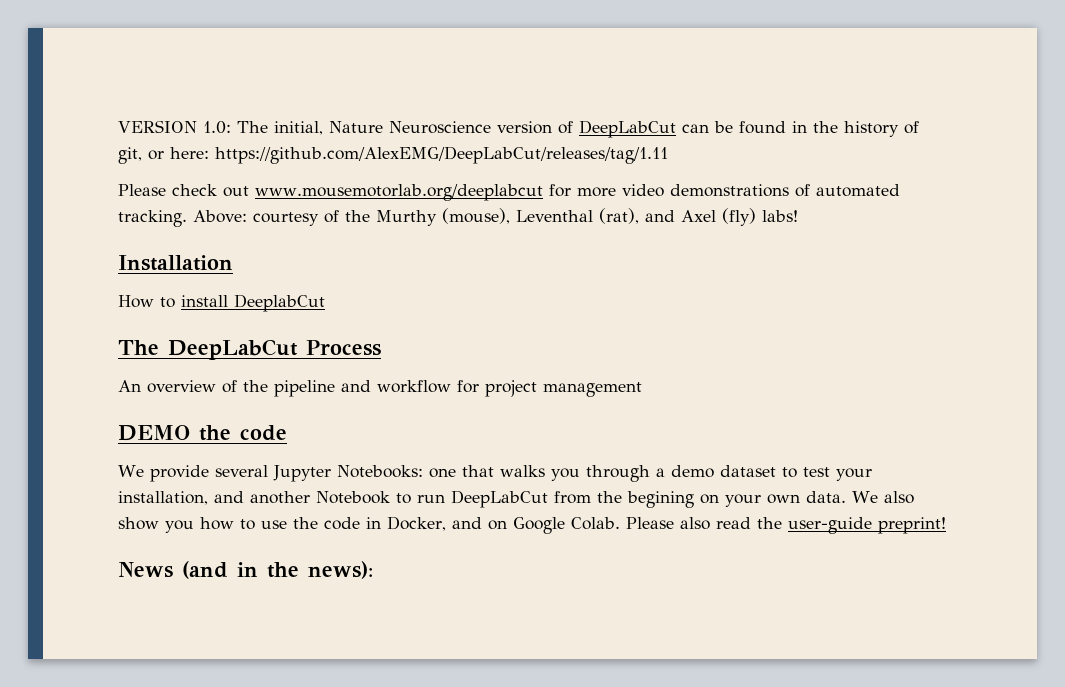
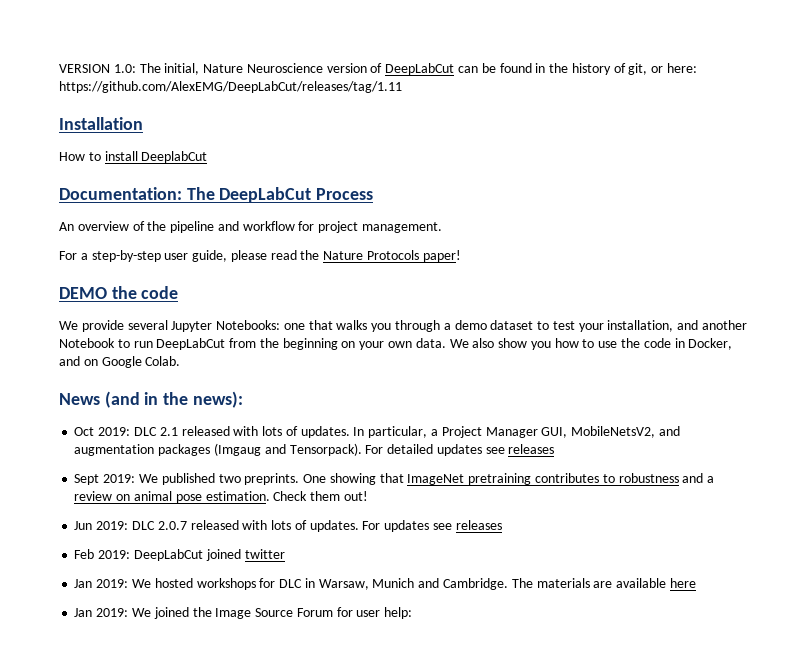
[118,184,900,201] [118,208,798,227] // Please check out www.mousemotorlab.org/deeplabcut for more video demonstrations of automated tracking. Above: courtesy of the Murthy (mouse), Leventhal (rat), and Axel (fly) labs! -> (402, 87) none
(325, 303) none -> [59,187,182,200] Documentation:
[543,382,642,397] management -> [362,222,443,233] [59,250,461,262] management. // For a step-by-step user guide, please read the Nature Protocols paper!
[627,491,694,508] begining -> [282,338,338,350] beginning
[626,517,946,534] Please also read the user-guide preprint! -> (181, 361) none
(373, 570) none -> [74,426,680,438] [74,443,555,456] [74,473,715,485] [74,491,368,503] [74,520,502,532] [74,549,285,561] [74,578,696,590] [74,607,413,619] // Oct 2019: DLC 2.1 released with lots of updates. In particular, a Project Manager GUI, MobileNetsV2, and augmentation packages (Imgaug and Tensorpack). For detailed updates see releases // Sept 2019: We published two preprints. One showing that ImageNet pretraining contributes to robustness and a review on animal pose estimation. Check them out! // Jun 2019: DLC 2.0.7 released with lots of updates. For updates see releases // Feb 2019: DeepLabCut joined twitter // Jan 2019: We hosted workshops for DLC in Warsaw, Munich and Cambridge. The materials are available here // Jan 2019: We joined the Image Source Forum for user help:

